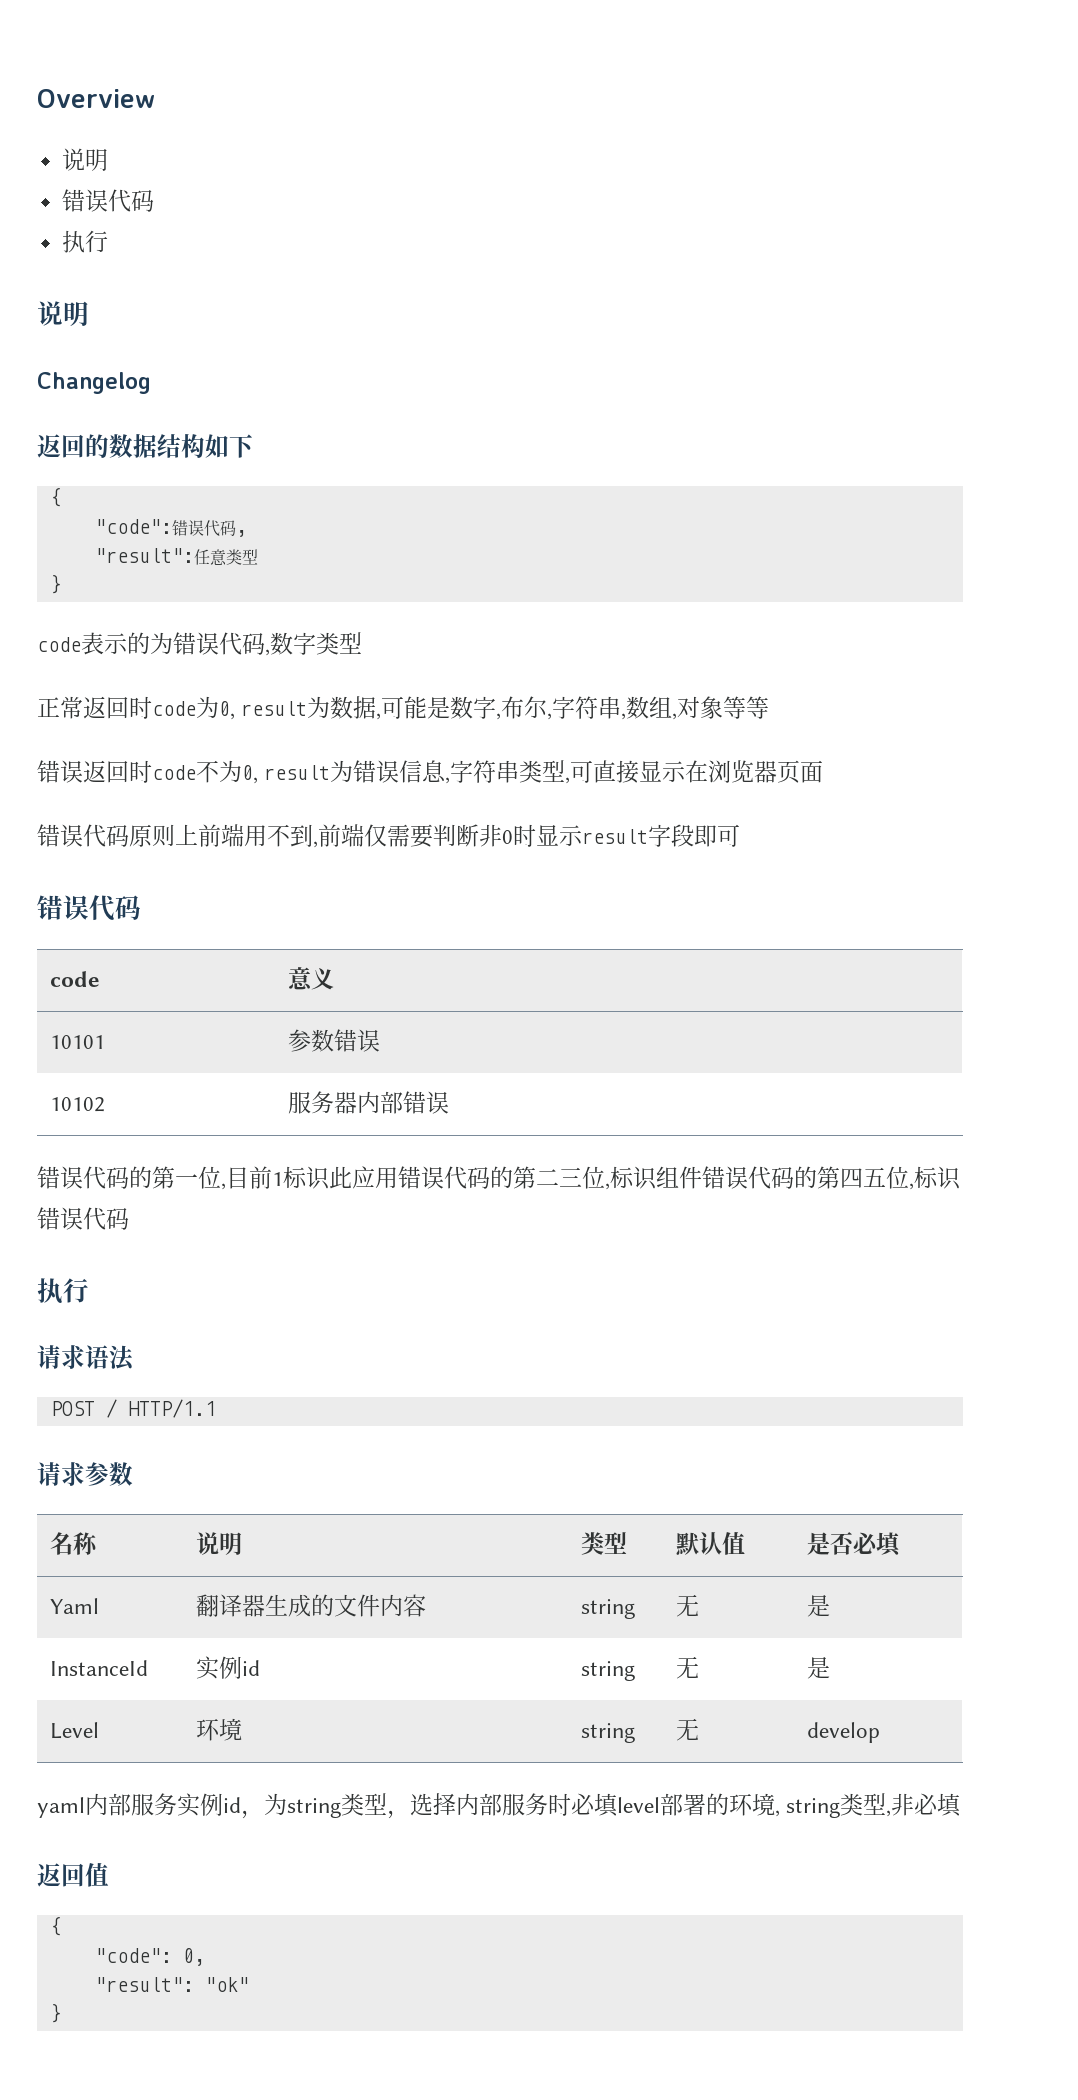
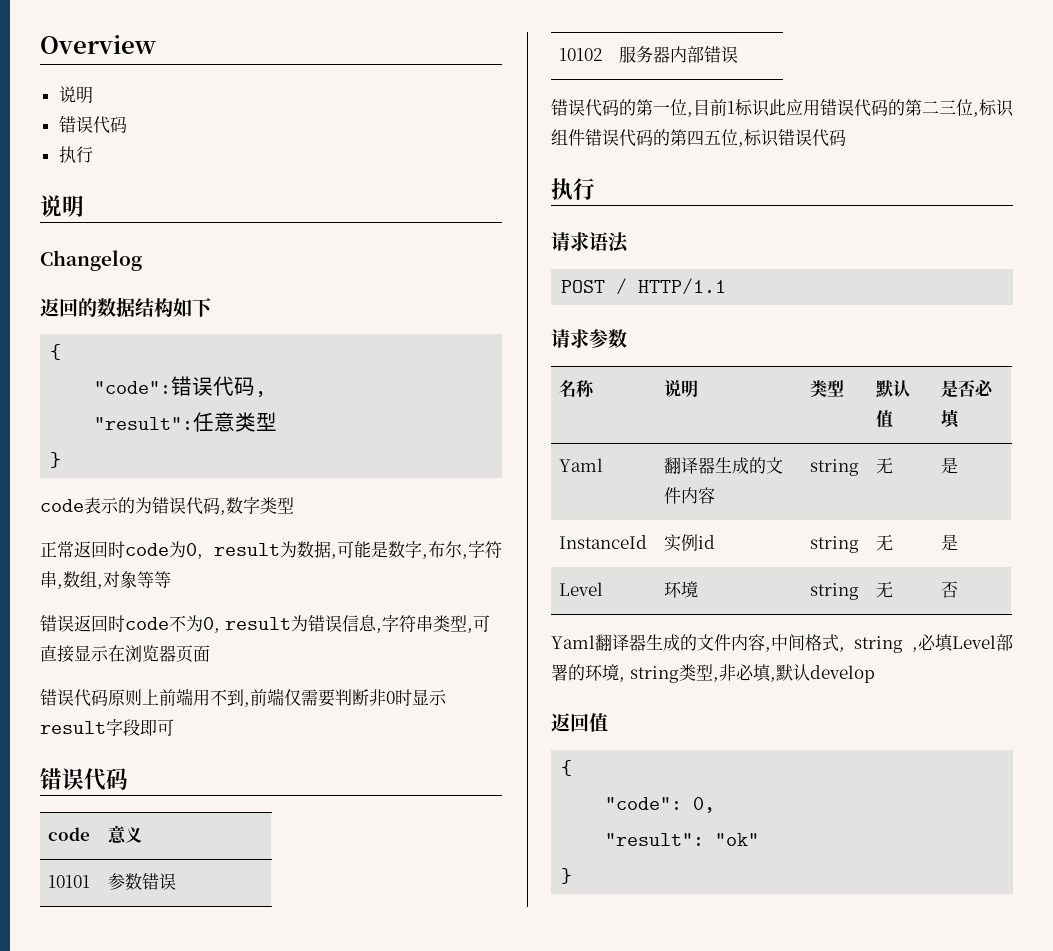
[807,1722,881,1743] [37,1793,660,1819] develop // yaml内部服务实例id，为string类型，选择内部服务时必填level -> [941,581,959,598] [551,634,996,653] 否 // Yaml翻译器生成的文件内容,中间格式, string ,必填Level
(963, 1805) none -> [769,664,875,683] ,默认develop

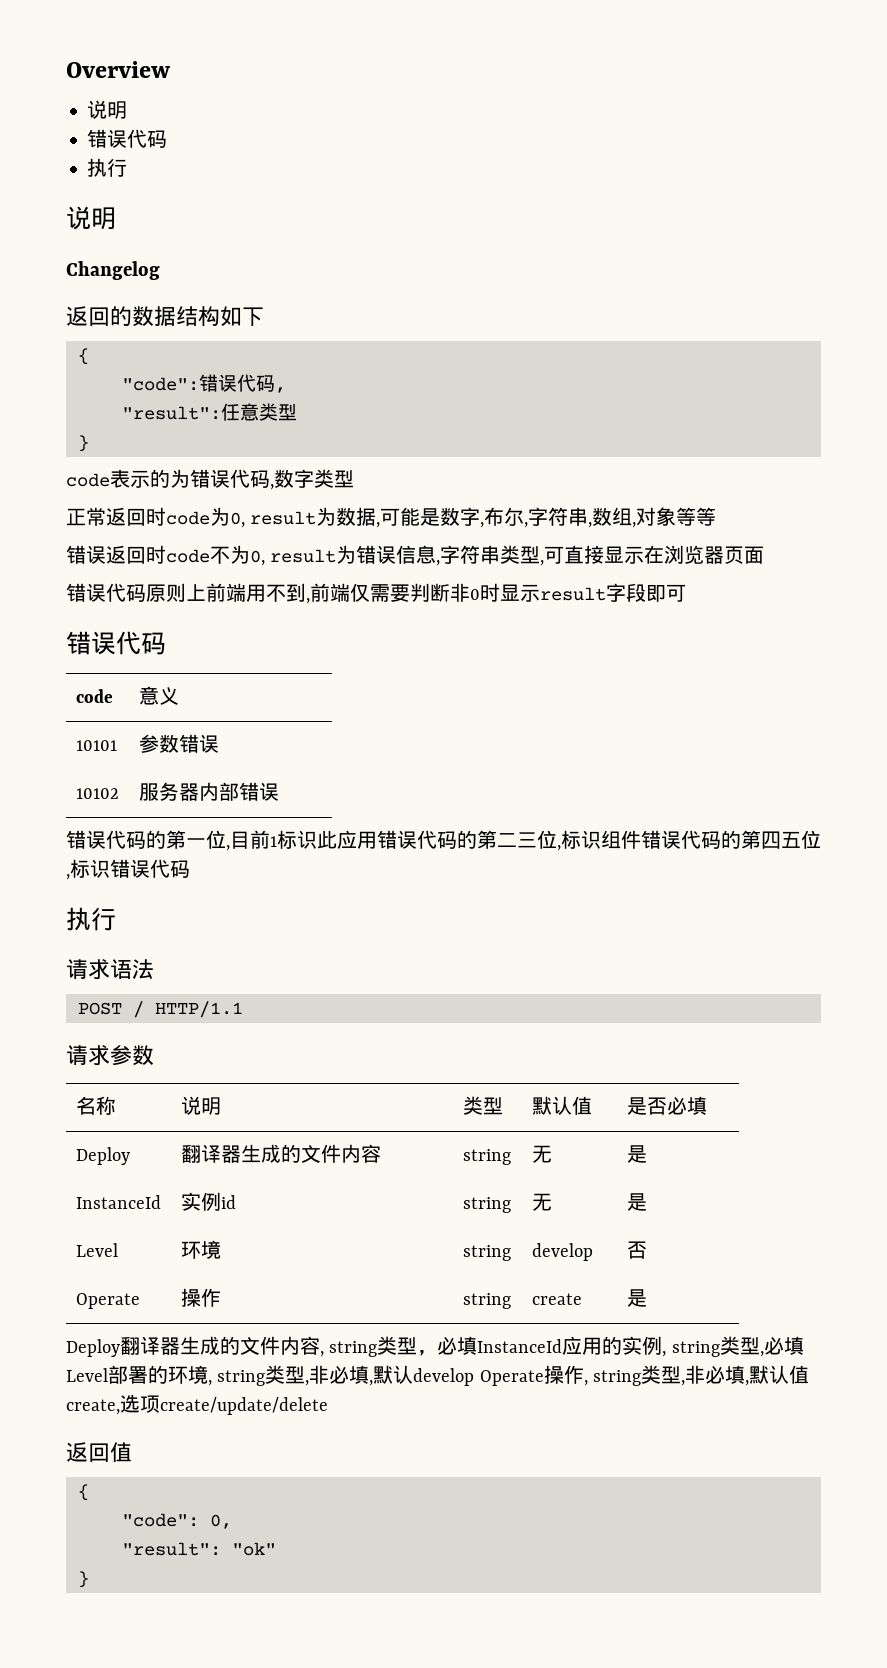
[559,458,604,472] Yaml -> [75,1147,130,1165] Deploy
[876,581,894,598] [941,581,959,598] [551,635,595,649] 无 | 否 // Yaml -> [531,1243,593,1261] [626,1241,647,1259] [75,1293,140,1309] [180,1288,221,1307] [462,1293,511,1309] [531,1293,582,1305] [626,1289,647,1307] [66,1339,120,1357] develop | 否 // Operate | 操作 | string | create | 是 // Deploy
[771,634,903,653] 中间格式, string -> [329,1336,760,1357] string类型，必填InstanceId应用的实例, string类型
(875, 674) none -> [479,1365,809,1386] [66,1394,328,1415] Operate操作, string类型,非必填,默认值create,选项create/update/delete

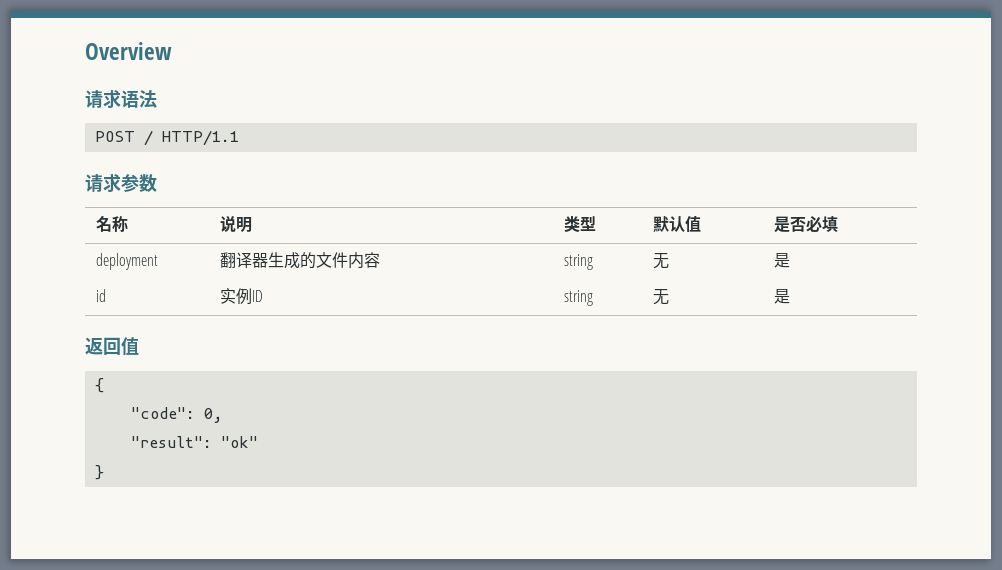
[87,100,128,119] [87,129,168,148] [87,158,128,177] [66,206,116,230] [66,261,160,280] [66,306,264,327] [77,348,89,365] [121,374,286,393] [121,403,297,421] [77,435,89,452] [66,469,354,490] [66,507,717,528] [66,545,765,566] [66,583,686,604] [66,631,166,655] [75,689,113,703] [138,686,179,705] [75,740,117,751] [138,734,219,753] [75,788,119,799] [138,782,279,801] [66,830,821,851] [66,859,190,880] [66,907,116,931] // 说明 // 错误代码 // 执行 // 说明 // Changelog // 返回的数据结构如下 // { // "code":错误代码, // "result":任意类型 // } // code表示的为错误代码,数字类型 // 正常返回时code为0, result为数据,可能是数字,布尔,字符串,数组,对象等等 // 错误返回时code不为0, result为错误信息,字符串类型,可直接显示在浏览器页面 // 错误代码原则上前端用不到,前端仅需要判断非0时显示result字段即可 // 错误代码 // code | 意义 // 10101 | 参数错误 // 10102 | 服务器内部错误 // 错误代码的第一位,目前1标识此应用错误代码的第二三位,标识组件错误代码的第四五位,标识错误代码 // 执行 -> (172, 51) none
[75,1147,130,1165] Deploy -> [95,253,158,270] deployment
[75,1195,161,1209] [180,1192,236,1211] [462,1197,511,1213] [531,1193,552,1211] [626,1193,647,1211] [75,1243,118,1257] [180,1240,221,1259] [462,1245,511,1261] [531,1243,593,1261] [626,1241,647,1259] [75,1293,140,1309] [180,1288,221,1307] [462,1293,511,1309] [531,1293,582,1305] [626,1289,647,1307] [66,1336,804,1357] [66,1365,809,1386] [66,1394,328,1415] InstanceId | 实例id | string | 无 | 是 // Level | 环境 | string | develop | 否 // Operate | 操作 | string | create | 是 // Deploy翻译器生成的文件内容, string类型，必填InstanceId应用的实例, string类型,必填Level部署的环境, string类型,非必填,默认develop Operate操作, string类型,非必填,默认值create,选项create/update/delete -> [95,289,106,302] [219,288,263,305] [563,290,593,306] [652,289,669,305] [773,289,790,304] id | 实例ID | string | 无 | 是

